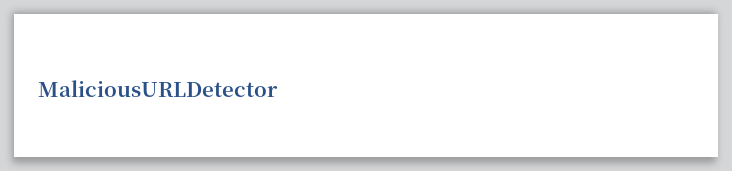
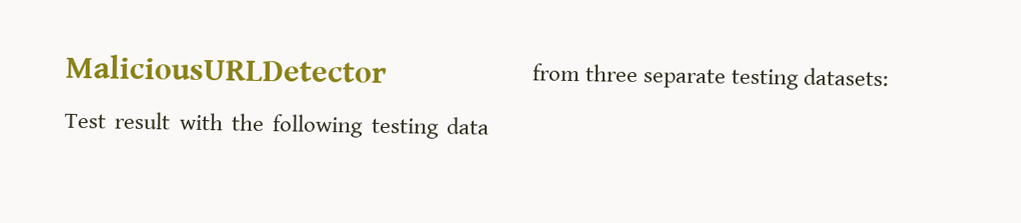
(278, 88) none -> [64,111,489,139] [532,63,890,90] // Test result with the following testing data from three separate testing datasets:

